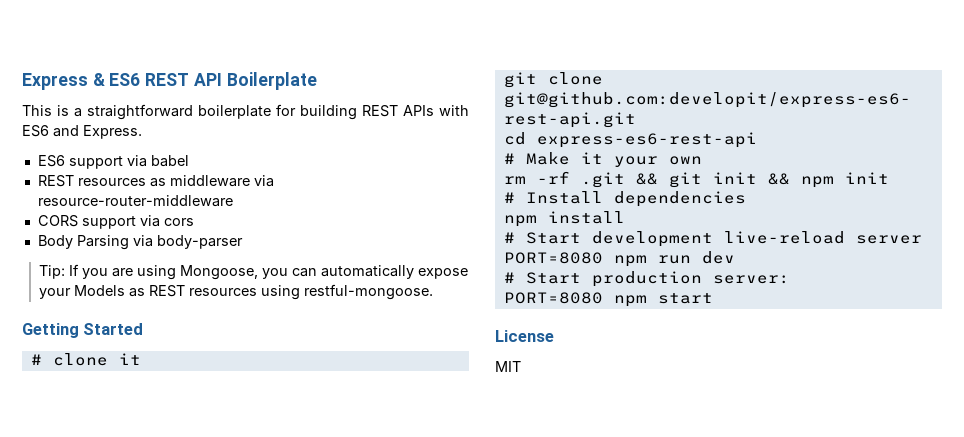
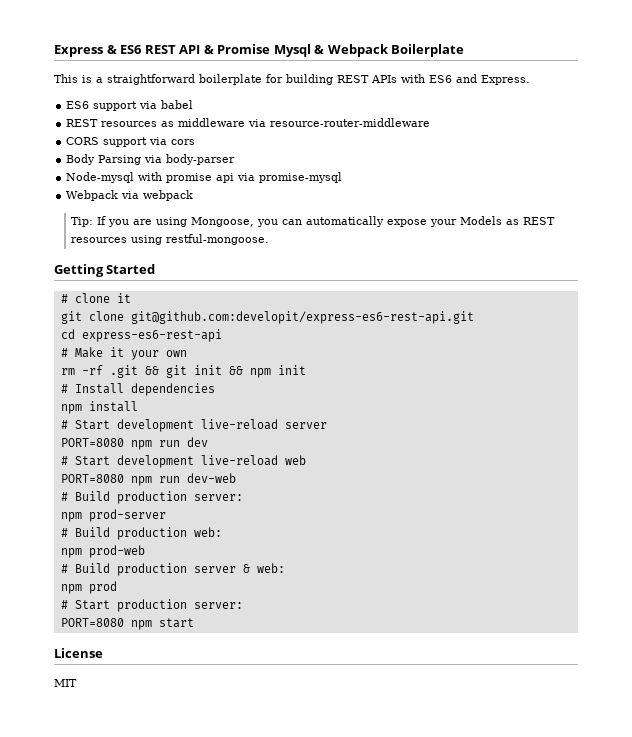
(222, 79) none -> [203,44,389,57] & Promise Mysql & Webpack
(243, 242) none -> [66,172,343,183] [66,190,194,201] // Node-mysql with promise api via promise-mysql // Webpack via webpack
(735, 257) none -> [60,455,306,468] [60,473,236,486] [60,491,243,504] [60,509,166,522] [60,527,222,540] [60,545,145,558] [60,563,285,576] [60,581,117,594] // # Start development live-reload web // PORT=8080 npm run dev-web // # Build production server: // npm prod-server // # Build production web: // npm prod-web // # Build production server & web: // npm prod

